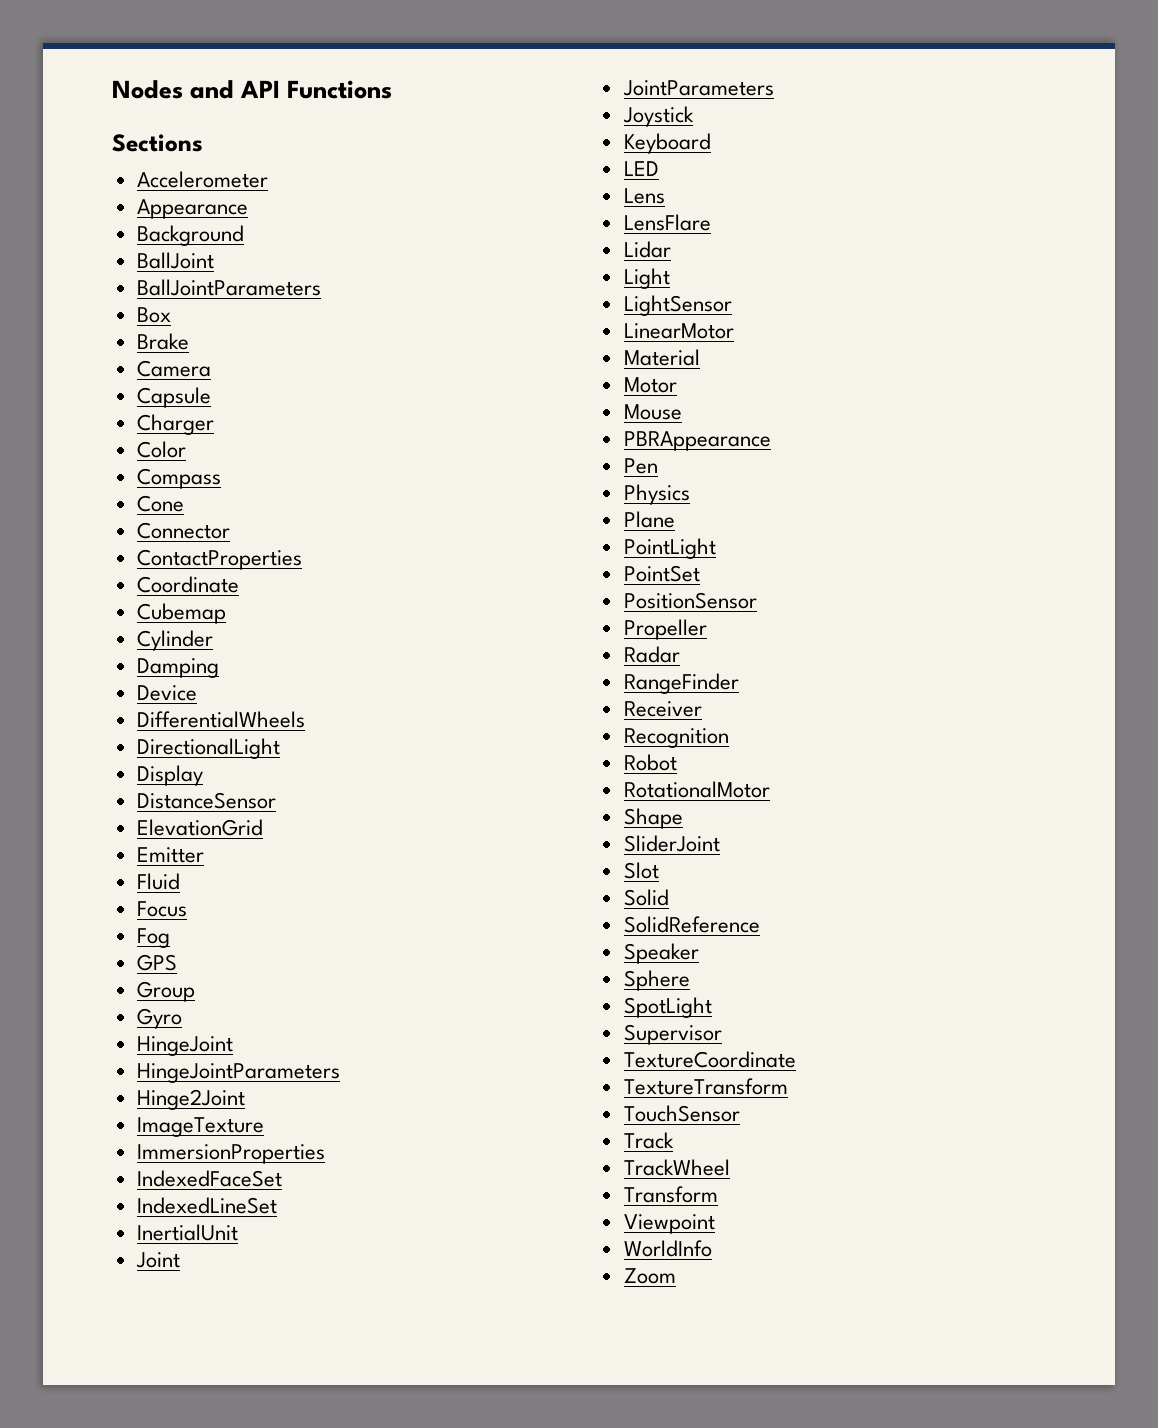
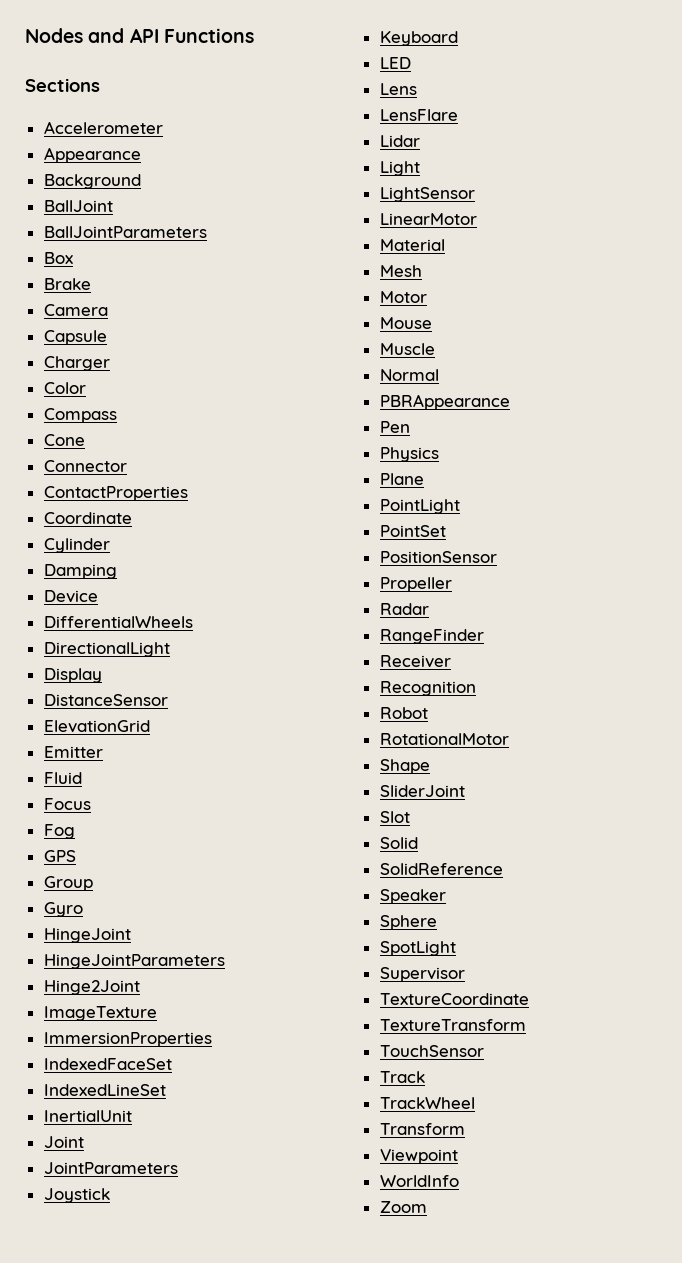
[136,603,226,624] // Cubemap -> (132, 518) none
(700, 357) none -> [379,265,422,277] // Mesh
(682, 412) none -> [379,343,435,355] [379,369,439,381] // Muscle // Normal

